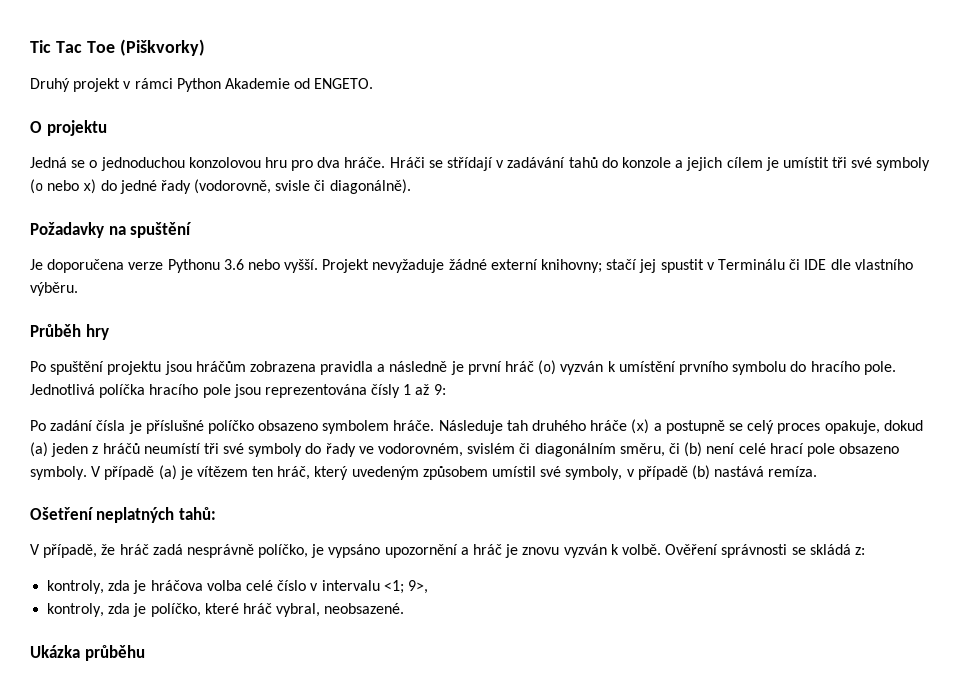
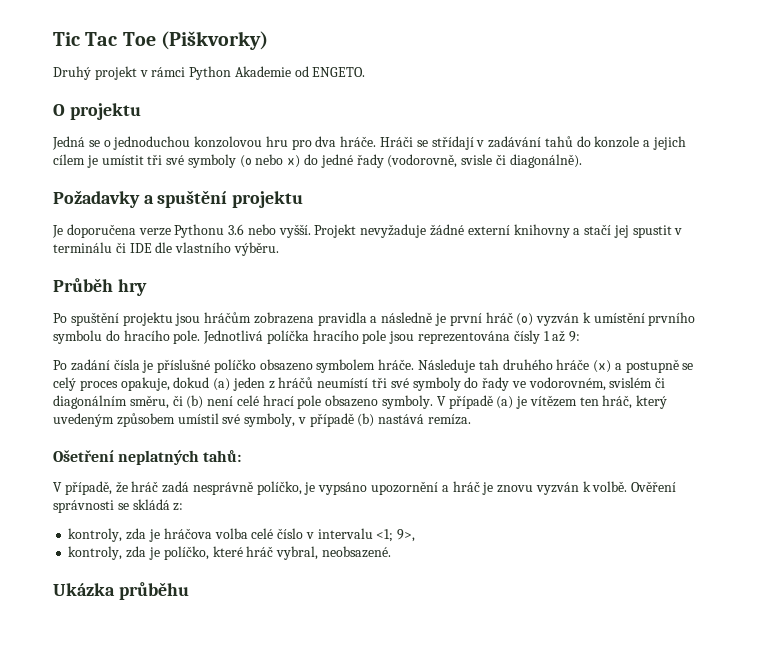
[108,222,193,238] na spuštění -> [143,190,304,208] a spuštění projektu
[541,259,603,273] knihovny; -> [513,224,581,238] knihovny a
[717,259,785,270] Terminálu -> [53,242,112,253] terminálu

